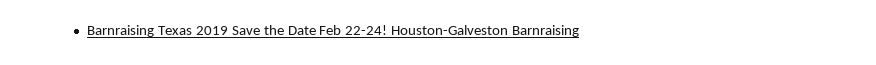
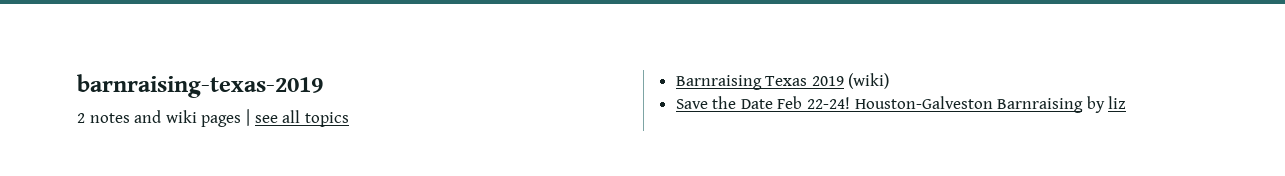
(86, 31) none -> [77,74,323,98] [77,109,349,127] barnraising-texas-2019 // 2 notes and wiki pages | see all topics //
(228, 30) none -> [848,73,890,89] (wiki) //
(580, 31) none -> [1086,96,1127,113] by liz

